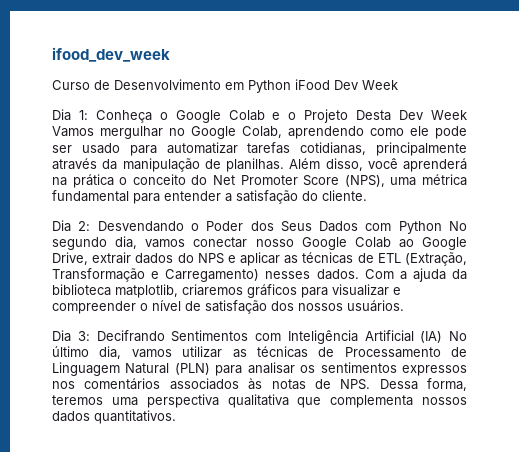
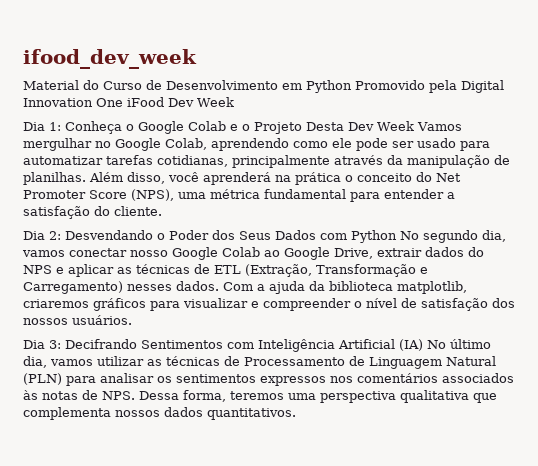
(170, 54) none -> [23,80,99,90] Material do
(291, 86) none -> [355,80,504,93] [23,98,123,107] Promovido pela Digital Innovation One

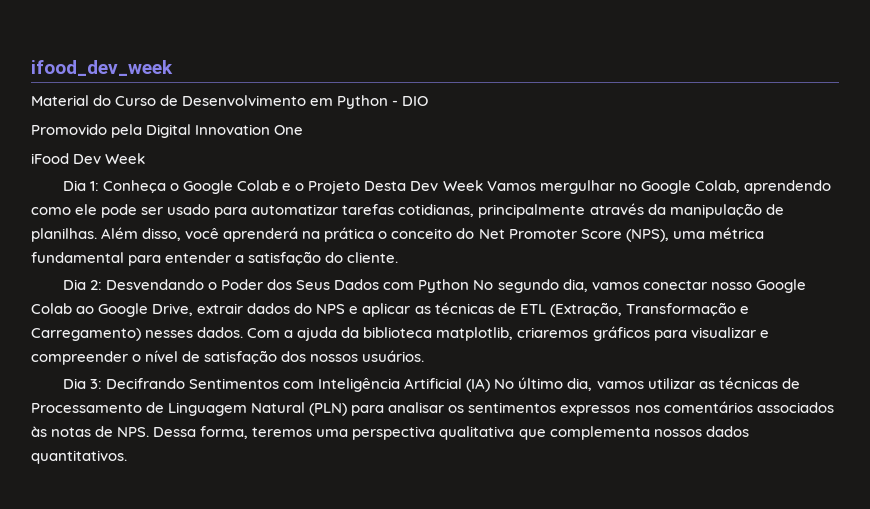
(352, 86) none -> [392,96,429,106] - DIO //
(123, 102) none -> (304, 130) //

